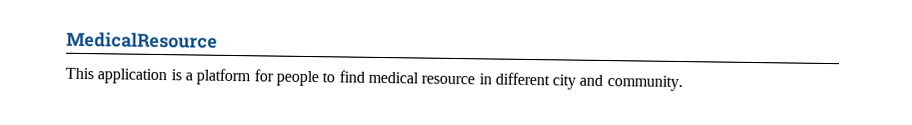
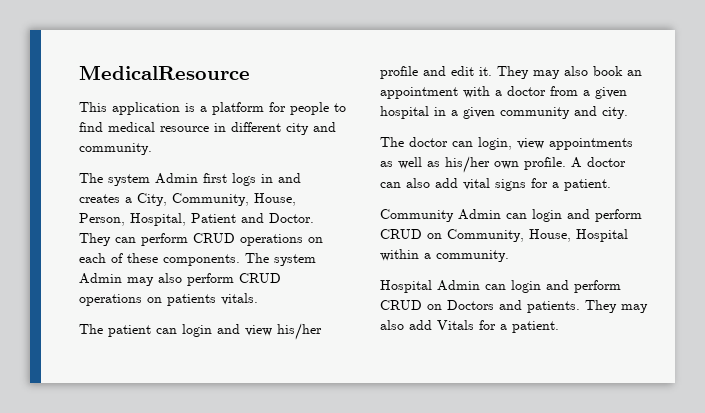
(683, 83) none -> [79,173,301,186] [79,193,296,206] [79,213,314,226] [79,233,323,246] [79,253,316,266] [79,273,281,286] [79,293,258,306] [79,323,322,340] [380,66,642,79] [380,86,627,99] [380,106,628,119] [380,137,633,150] [380,156,626,173] [380,178,611,191] [380,209,642,222] [380,229,628,242] [380,249,509,262] [380,280,621,293] [380,300,648,313] [380,320,559,333] // The system Admin first logs in and creates a City, Community, House, Person, Hospital, Patient and Doctor. They can perform CRUD operations on each of these components. The system Admin may also perform CRUD operations on patients vitals. // The patient can login and view his/her profile and edit it. They may also book an appointment with a doctor from a given hospital in a given community and city. // The doctor can login, view appointments as well as his/her own profile. A doctor can also add vital signs for a patient. // Community Admin can login and perform CRUD on Community, House, Hospital within a community. // Hospital Admin can login and perform CRUD on Doctors and patients. They may also add Vitals for a patient.

